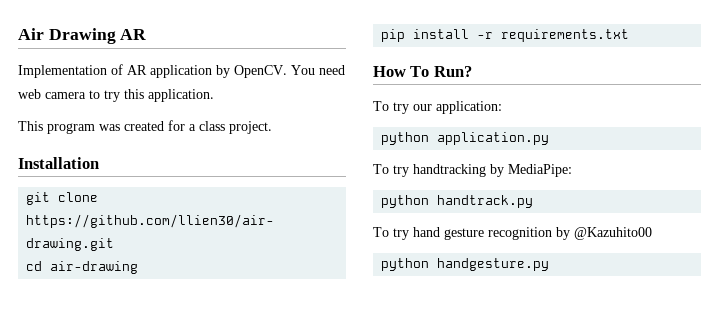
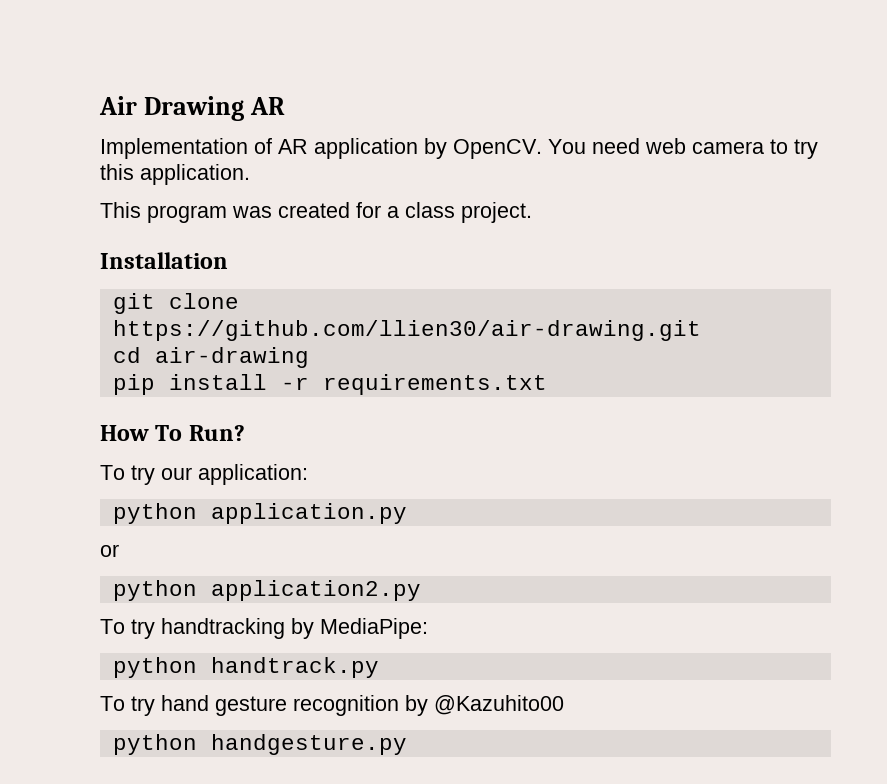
(550, 138) none -> [100,544,119,557] [112,580,421,601] // or // python application2.py

